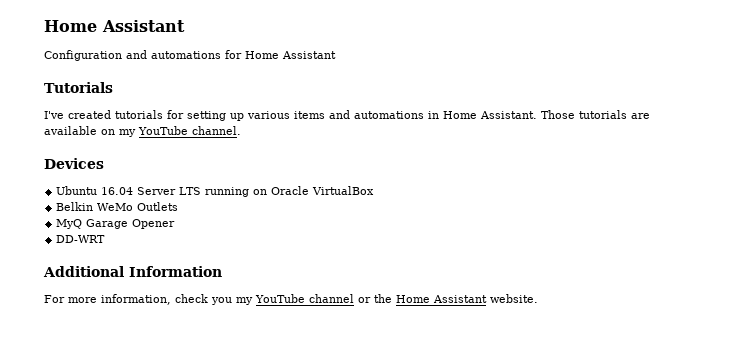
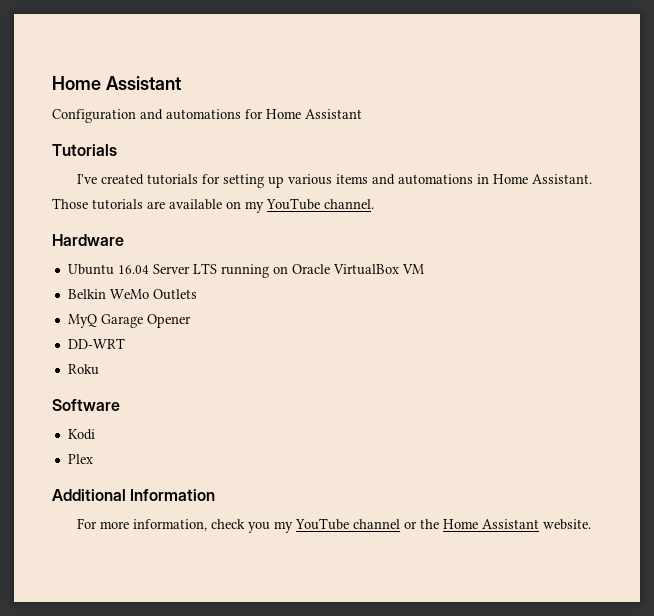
[44,158,104,169] Devices -> [52,234,124,246] Hardware
(375, 190) none -> [401,264,424,274] VM
(106, 239) none -> [67,364,99,375] [52,399,120,411] [67,429,95,440] [67,454,93,464] // Roku // Software // Kodi // Plex

